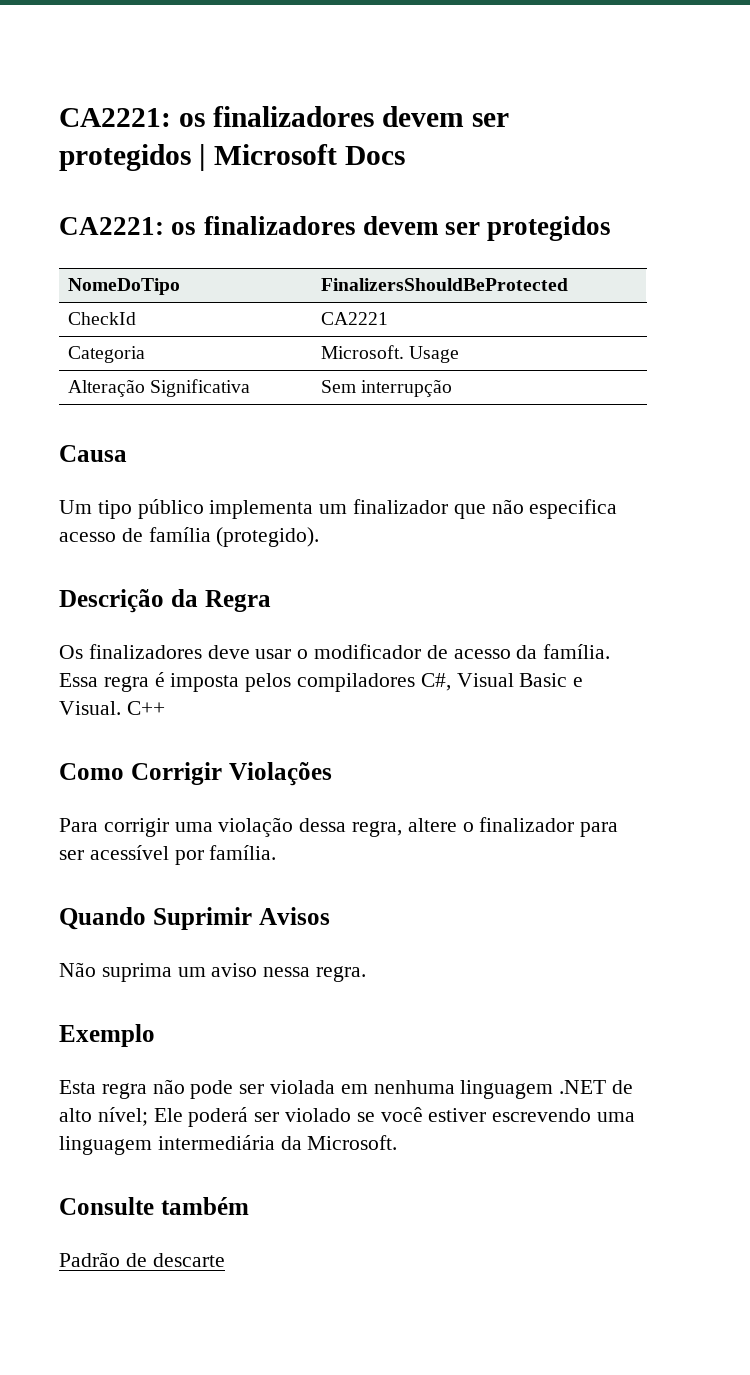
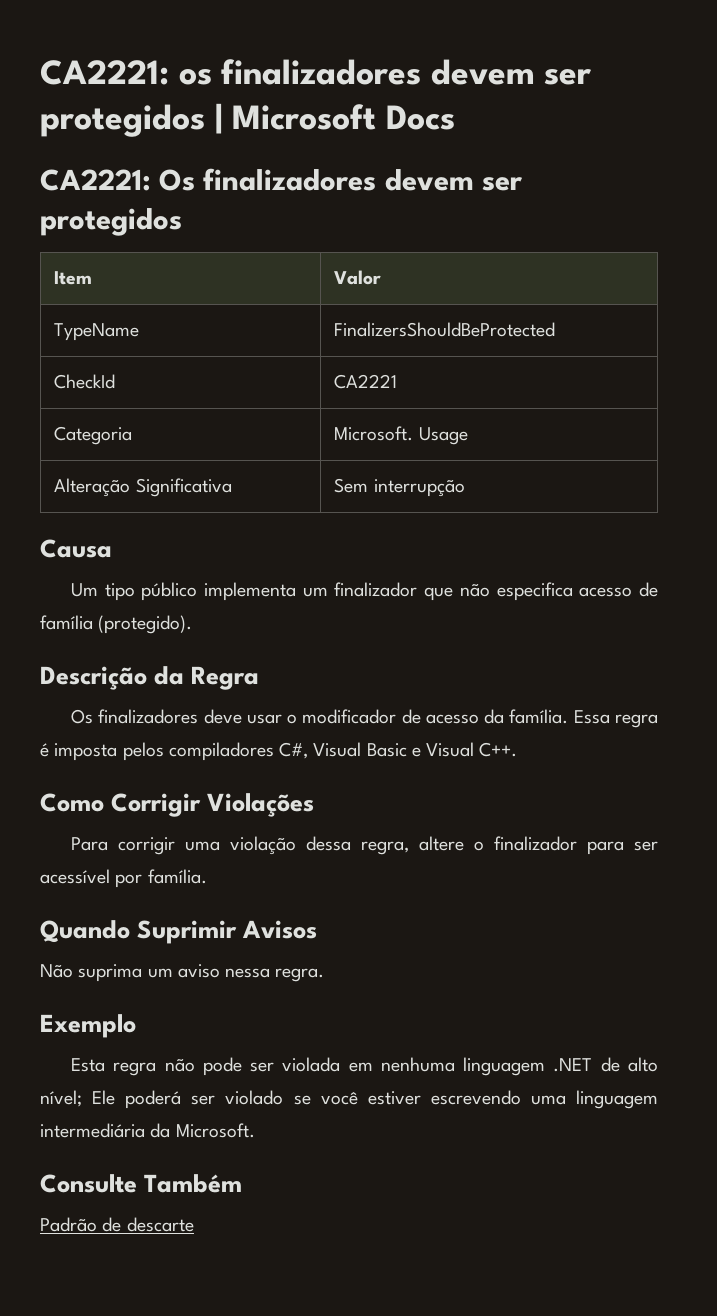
[171,222,197,235] os -> [159,169,196,191] Os
[67,278,180,295] NomeDoTipo -> [54,271,93,285] [334,270,382,285] [54,323,140,341] Item | Valor // TypeName
[59,701,165,715] Visual. C++ -> [426,742,518,757] Visual C++.
[160,1197,249,1215] também -> [144,1174,243,1193] Também

